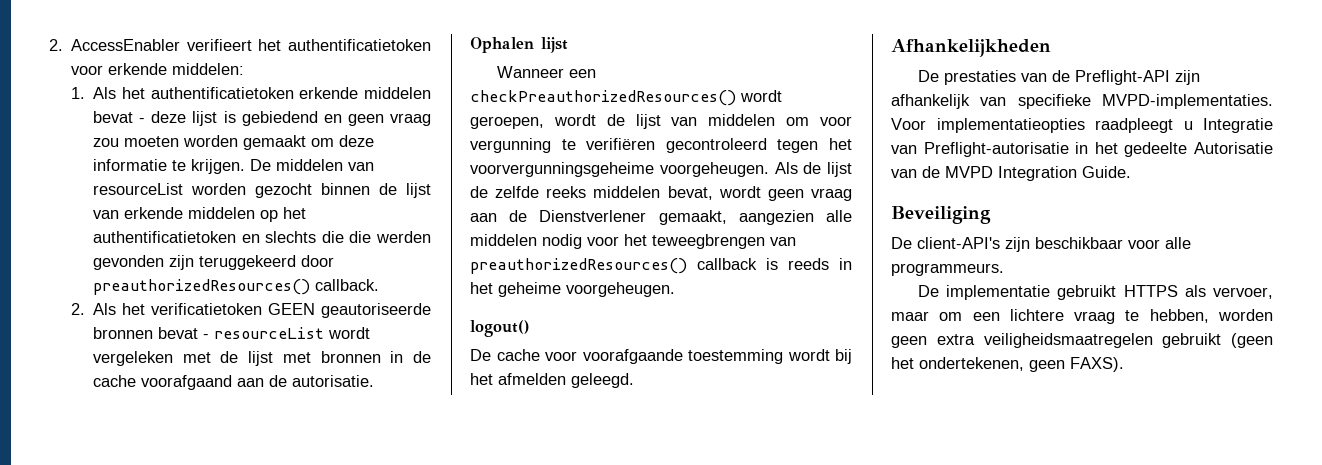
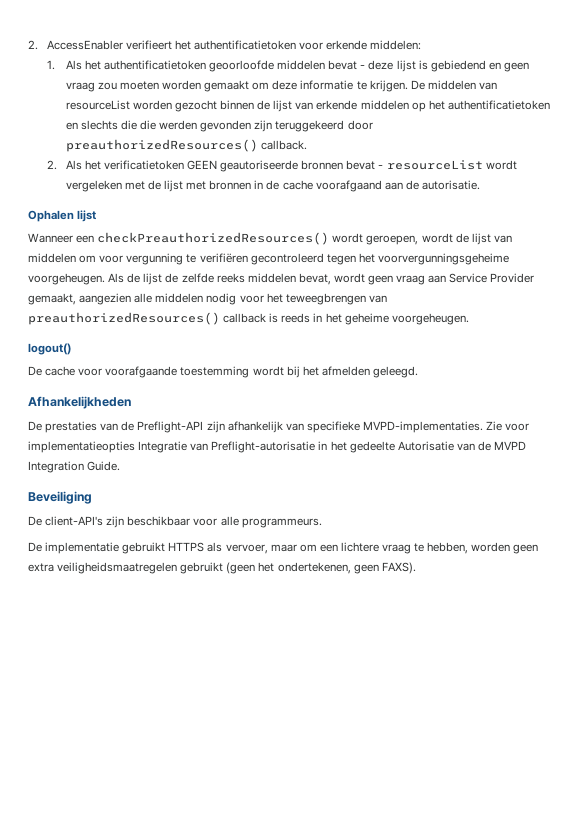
[299,87,359,99] erkende -> [208,60,274,72] geoorloofde
[509,210,647,222] de Dienstverlener -> [449,273,535,283] Service Provider
[891,118,1193,133] Voor implementatieopties raadpleegt u -> [486,421,530,431] [28,441,135,453] Zie voor implementatieopties

